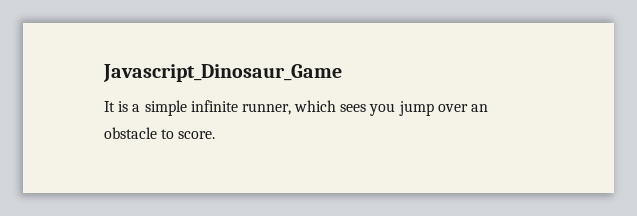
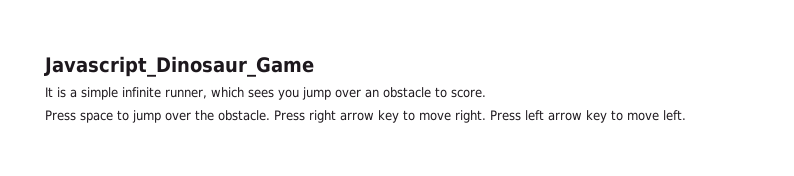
(216, 135) none -> [45,110,686,123] // Press space to jump over the obstacle. Press right arrow key to move right. Press left arrow key to move left.

